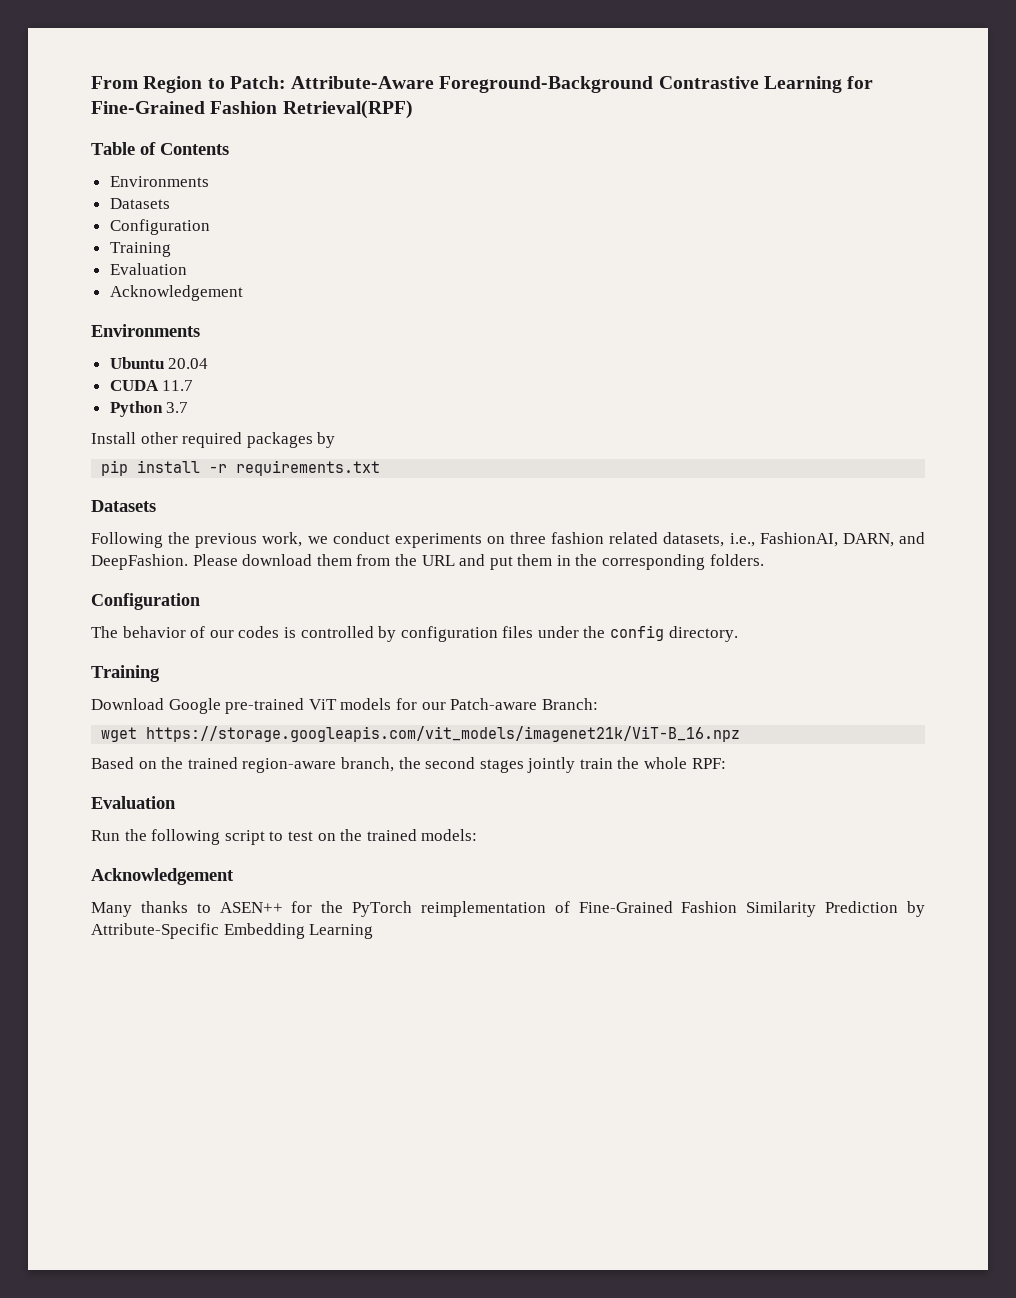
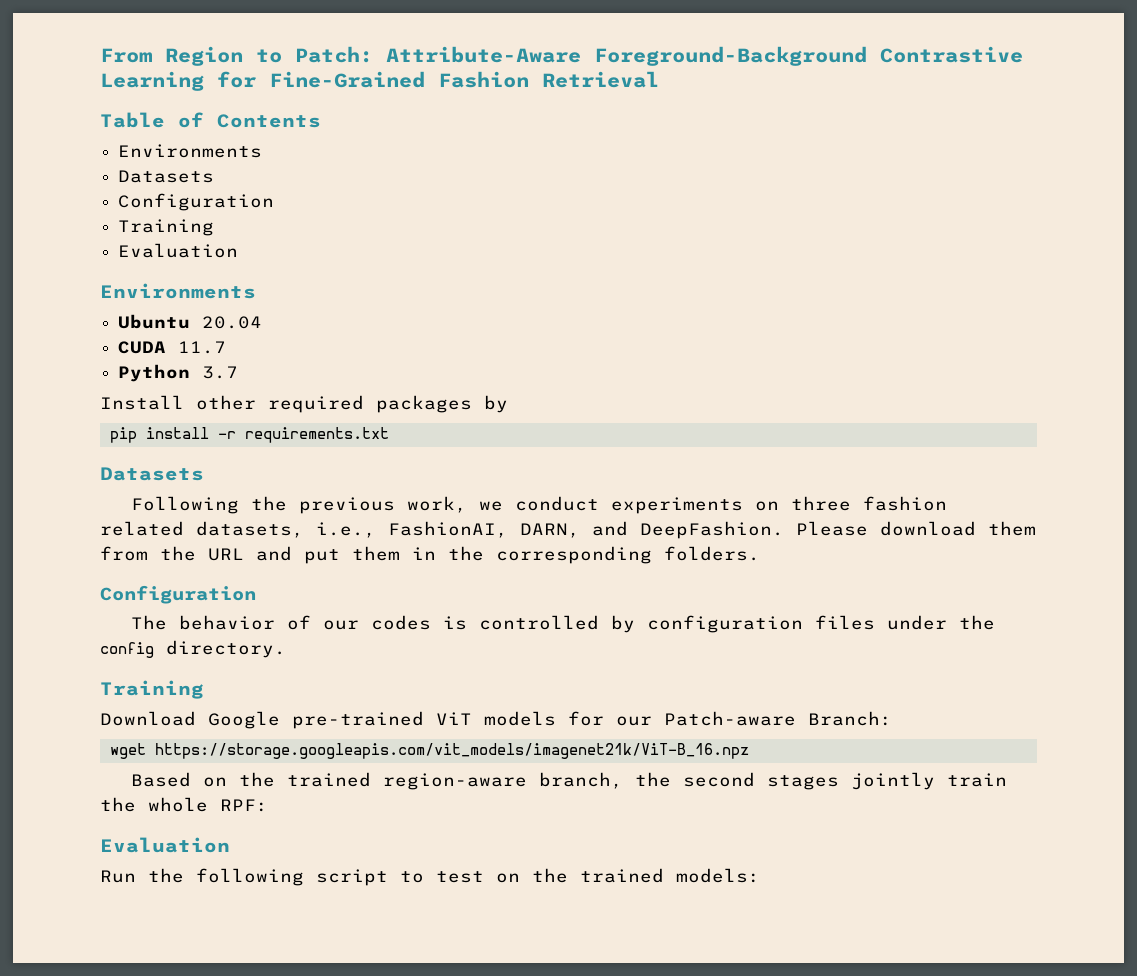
[282,100,413,119] Retrieval(RPF) -> [542,71,659,88] Retrieval
[109,285,243,301] // Acknowledgement -> (239, 250) none
[91,868,234,885] [91,901,925,917] [91,923,374,939] // Acknowledgement // Many thanks to ASEN++ for the PyTorch reimplementation of Fine-Grained Fashion Similarity Prediction by Attribute-Specific Embedding Learning -> (760, 875) none

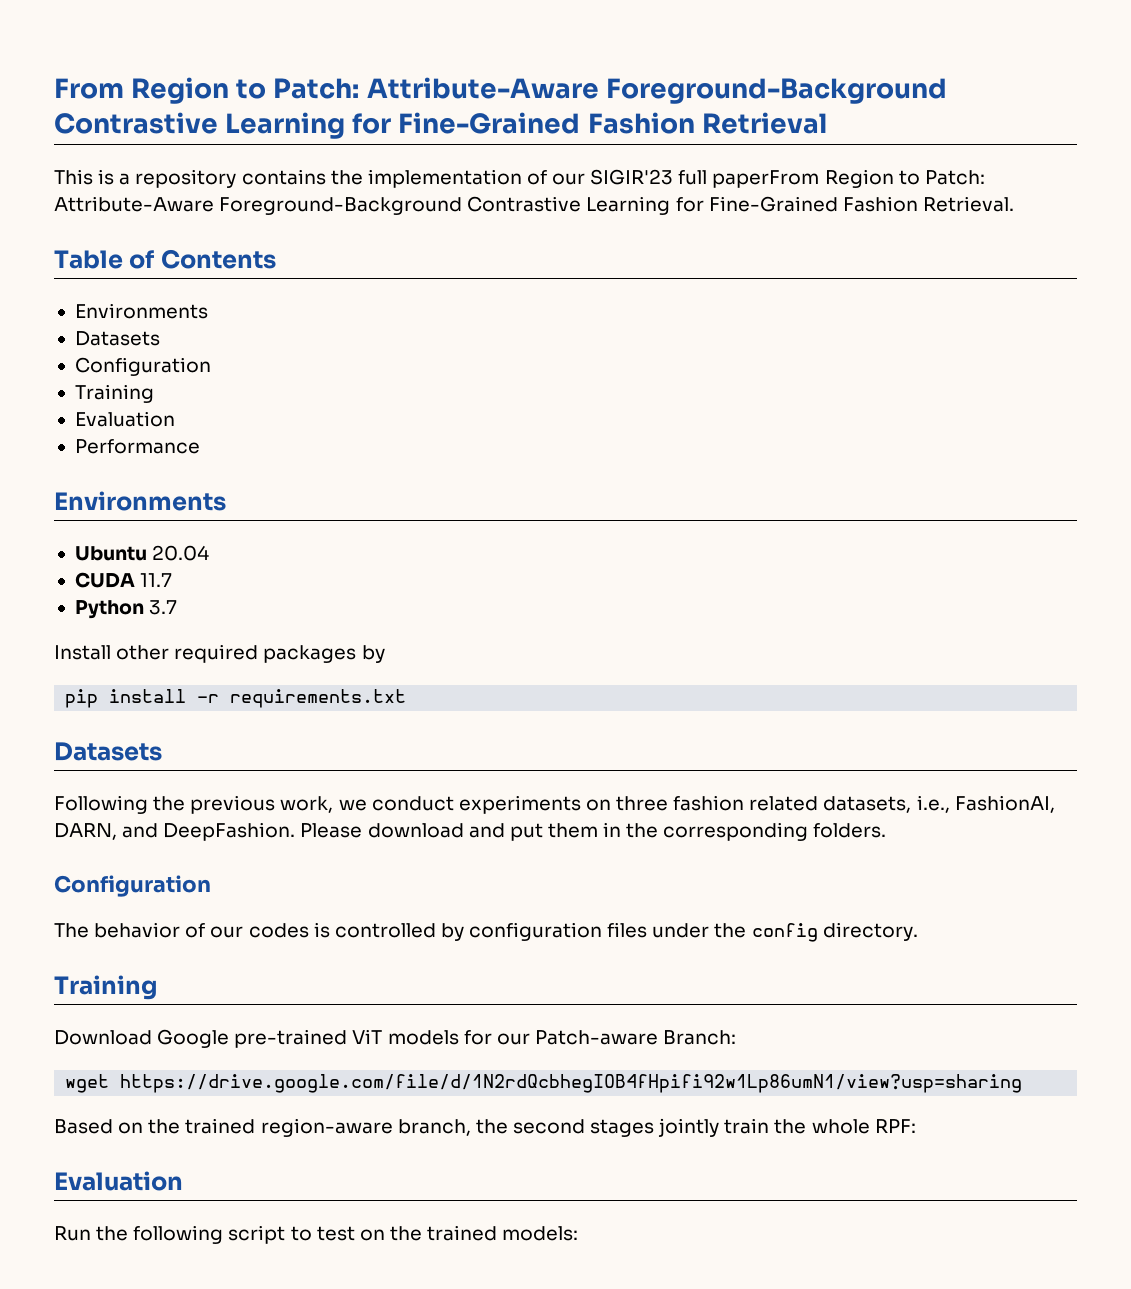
(659, 79) none -> [54,169,985,188] [54,196,1014,215] // This is a repository contains the implementation of our SIGIR'23 full paperFrom Region to Patch: Attribute-Aware Foreground-Background Contrastive Learning for Fine-Grained Fashion Retrieval.
(239, 250) none -> [74,439,200,454] // Performance
[988,521,1036,536] [100,546,244,561] them from the URL -> (464, 830) none
[154,743,749,759] https://storage.googleapis.com/vit_models/imagenet21k/ViT-B_16.npz -> [120,1074,1023,1093] https://drive.google.com/file/d/1N2rdQcbhegIOB4fHpifi92w1Lp86umN1/view?usp=sharing

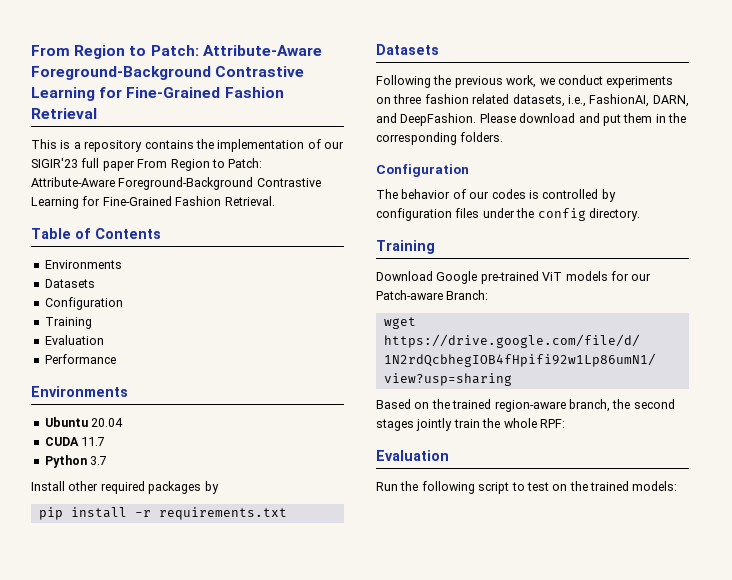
[712,170,820,188] paperFrom -> [102,159,168,171] paper From

